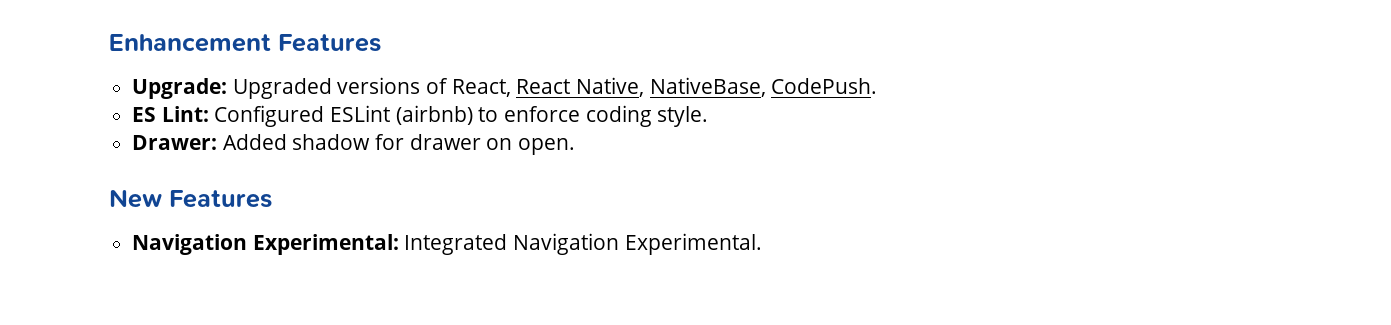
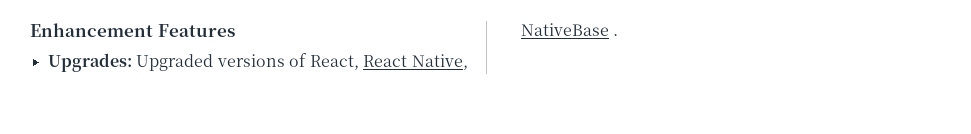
[132,78,228,99] Upgrade: -> [47,53,132,72] Upgrades:
[649,77,878,97] [132,105,709,127] [132,134,576,155] [109,189,272,208] [132,233,762,255] NativeBase, CodePush. // ES Lint: Configured ESLint (airbnb) to enforce coding style. // Drawer: Added shadow for drawer on open. // New Features // Navigation Experimental: Integrated Navigation Experimental. -> [520,23,618,36] NativeBase .

